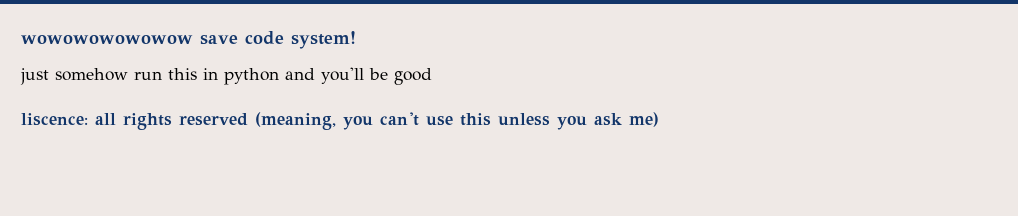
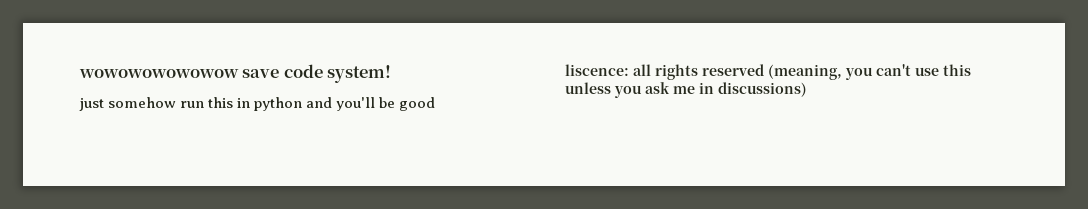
[629,112,659,127] me) -> [673,82,807,97] me in discussions)

